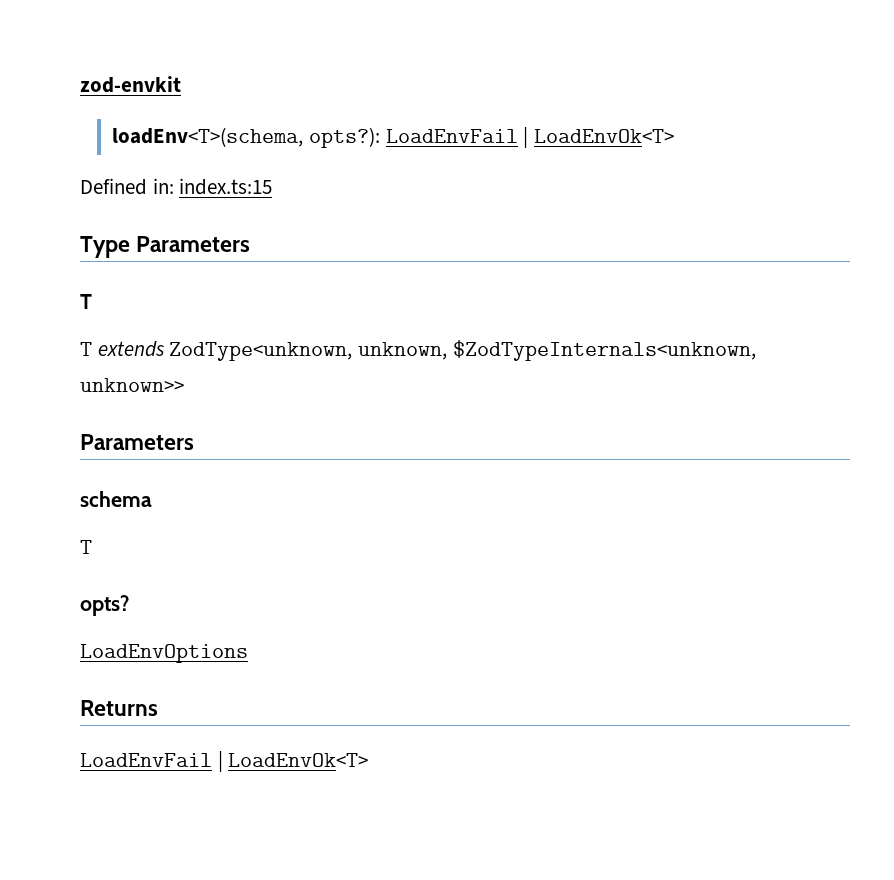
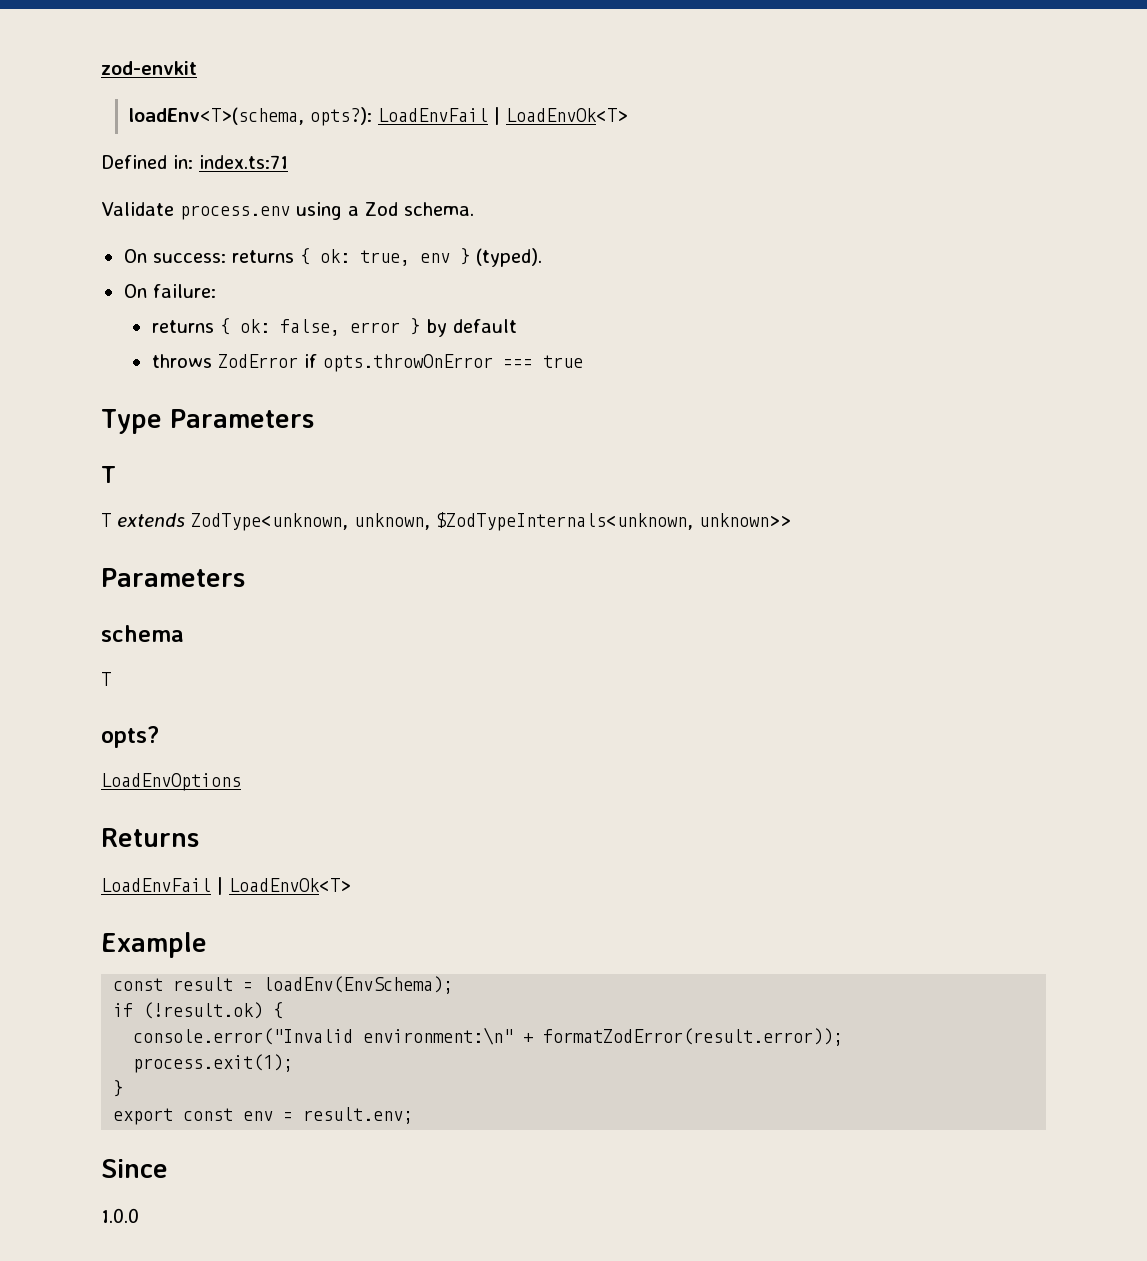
[179,178,273,195] index.ts:15 -> [199,155,288,169] [101,202,474,220] [123,248,542,267] [123,284,216,298] [151,318,517,337] [151,354,583,372] index.ts:71 // Validate process.env using a Zod schema. // On success: returns { ok: true, env } (typed). // On failure: // returns { ok: false, error } by default // throws ZodError if opts.throwOnError === true
(369, 760) none -> [101,932,207,958] [113,976,454,994] [113,1002,284,1019] [133,1027,844,1046] [133,1054,294,1073] [113,1080,124,1097] [113,1107,414,1125] [101,1159,168,1178] [101,1208,139,1223] // Example // const result = loadEnv(EnvSchema); // if (!result.ok) { // console.error("Invalid environment:\n" + formatZodError(result.error)); // process.exit(1); // } // export const env = result.env; // Since // 1.0.0

